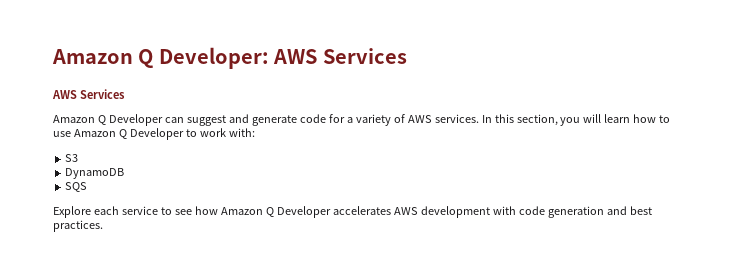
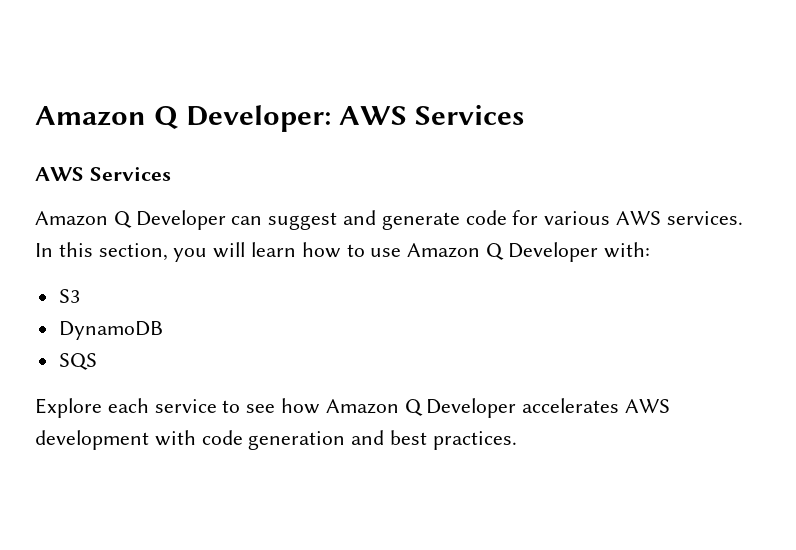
[346,114,405,126] a variety of -> [544,211,611,225] various
[185,128,226,137] to work -> (598, 252) none

